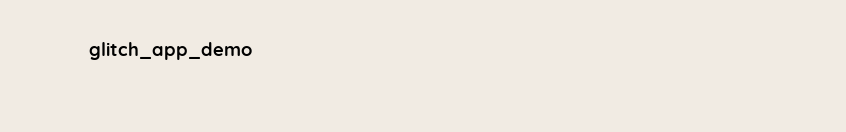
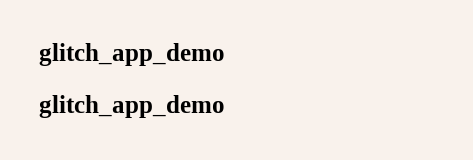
[89,42,252,60] glitch_app_demo -> [39,43,225,66] [39,95,225,118] glitch_app_demo // glitch_app_demo

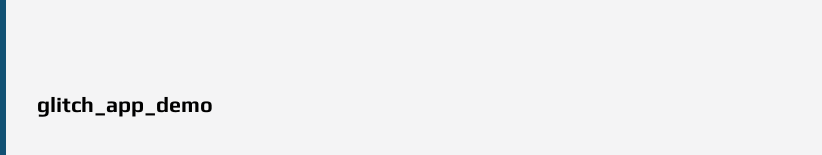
[39,43,225,66] [39,95,225,118] glitch_app_demo // glitch_app_demo -> [37,96,213,117] glitch_app_demo

